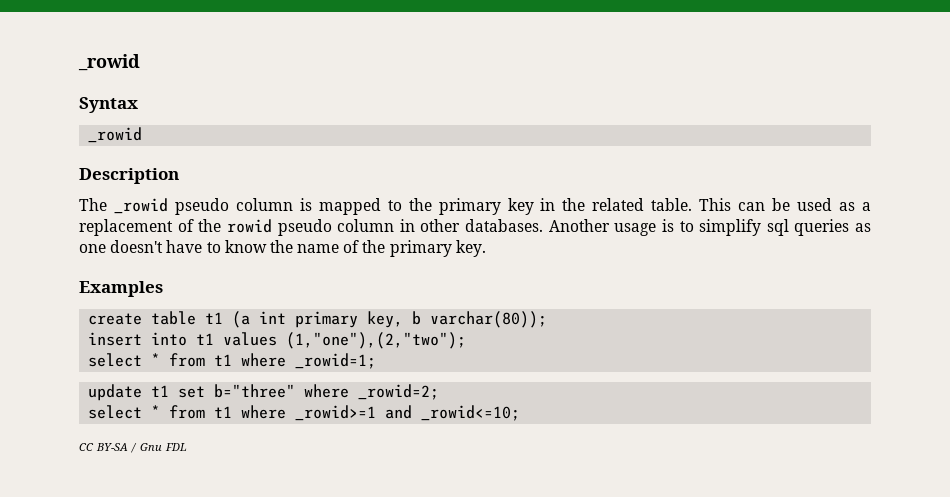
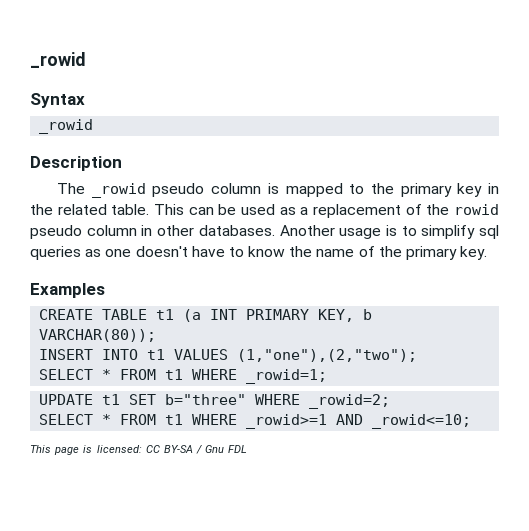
[88,311,548,328] [88,332,467,349] [88,353,377,369] [88,384,440,401] [88,405,521,421] create table t1 (a int primary key, b varchar(80)); // insert into t1 values (1,"one"),(2,"two"); // select * from t1 where _rowid=1; // update t1 set b="three" where _rowid=2; // select * from t1 where _rowid>=1 and _rowid<=10; // -> [39,309,373,322] [39,329,157,342] [39,349,418,362] [39,369,328,384] [39,394,391,409] [39,414,472,429] [30,445,142,455] CREATE TABLE t1 (a INT PRIMARY KEY, b VARCHAR(80)); // INSERT INTO t1 VALUES (1,"one"),(2,"two"); // SELECT * FROM t1 WHERE _rowid=1; // UPDATE t1 SET b="three" WHERE _rowid=2; // SELECT * FROM t1 WHERE _rowid>=1 AND _rowid<=10; // This page is licensed:

